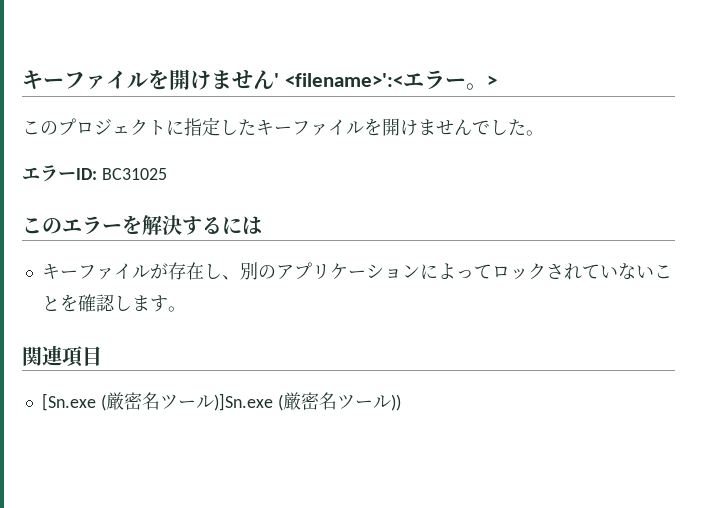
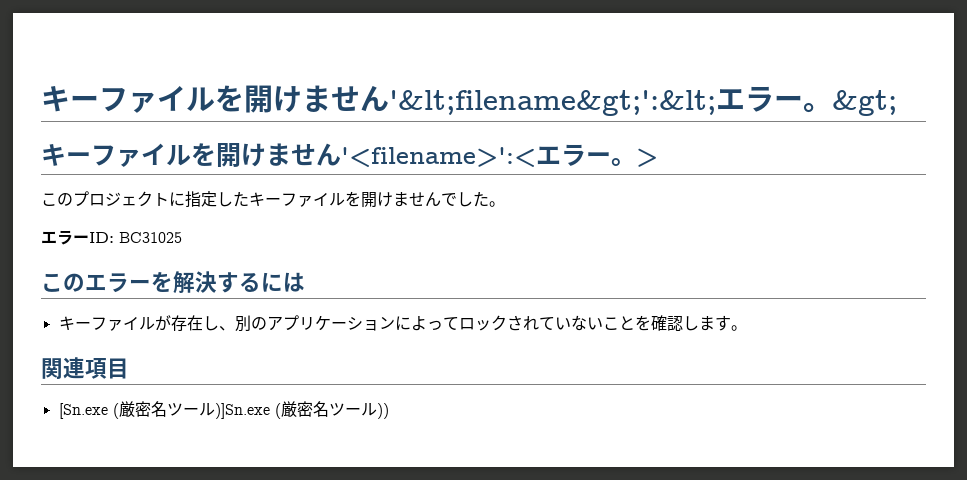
[22,69,403,90] キーファイルを開けません' <filename>':< -> [41,85,897,116] [41,143,536,167] キーファイルを開けません'&lt;filename&gt;':&lt;エラー。&gt; // キーファイルを開けません'<filename>':<

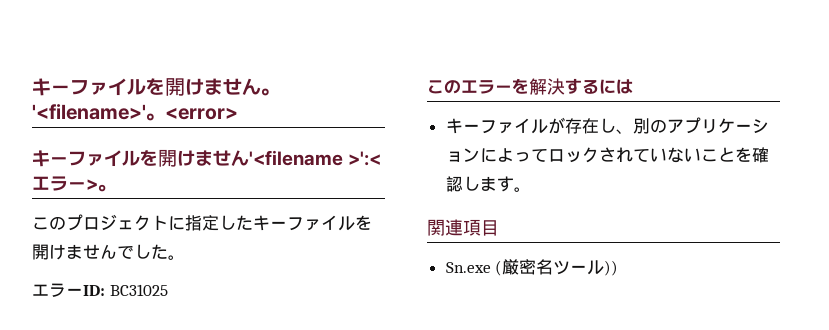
[41,85,897,116] [41,143,658,167] キーファイルを開けません'&lt;filename&gt;':&lt;エラー。&gt; // キーファイルを開けません'<filename>':<エラー。> -> [32,78,280,96] [32,104,238,121] [32,149,382,167] [32,176,116,192] キーファイルを開けません。'<filename>'。<error> // キーファイルを開けません'<filename >':<エラー>。
[58,401,270,419] [Sn.exe (厳密名ツール)]Sn.exe -> [445,262,491,273] Sn.exe

